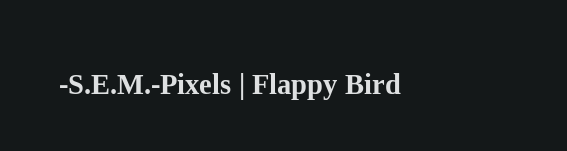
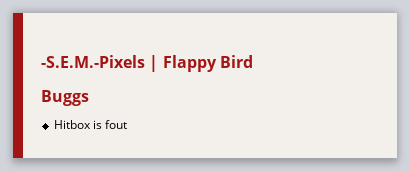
(402, 83) none -> [41,90,89,106] [53,120,127,129] // Buggs // Hitbox is fout

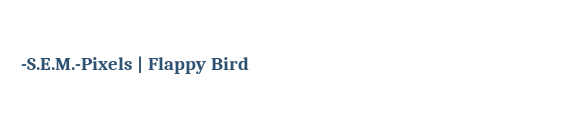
[41,90,89,106] [53,120,127,129] // Buggs // Hitbox is fout -> (249, 63) none

